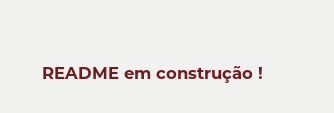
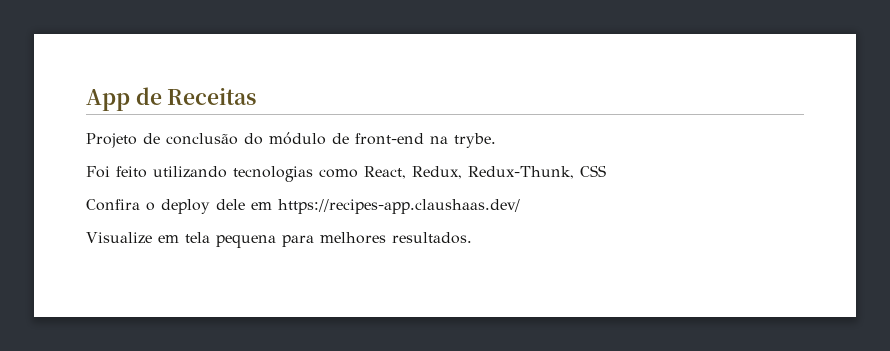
[42,66,263,83] README em construção ! -> [86,87,257,111] [86,132,496,148] [86,165,606,182] [86,199,520,214] [86,232,472,248] App de Receitas // Projeto de conclusão do módulo de front-end na trybe. // Foi feito utilizando tecnologias como React, Redux, Redux-Thunk, CSS // Confira o deploy dele em https://recipes-app.claushaas.dev/ // Visualize em tela pequena para melhores resultados.

